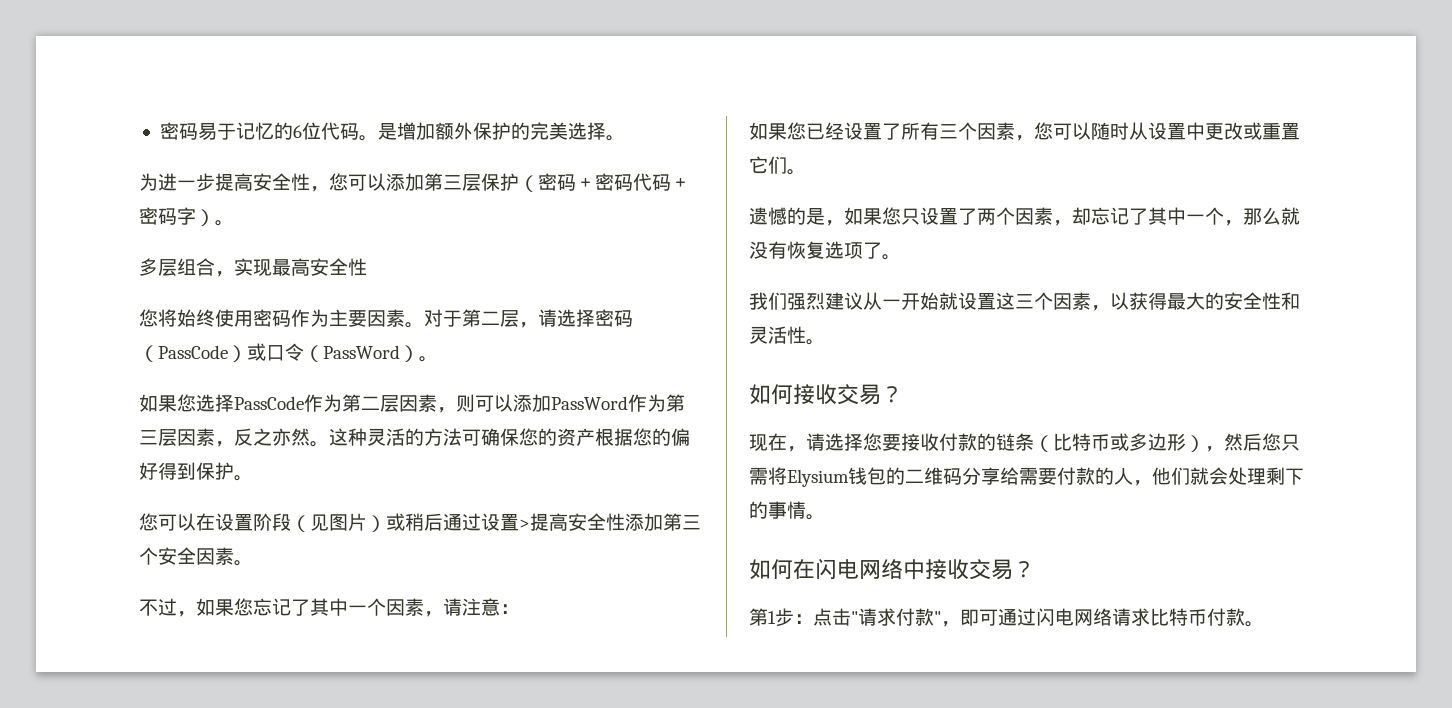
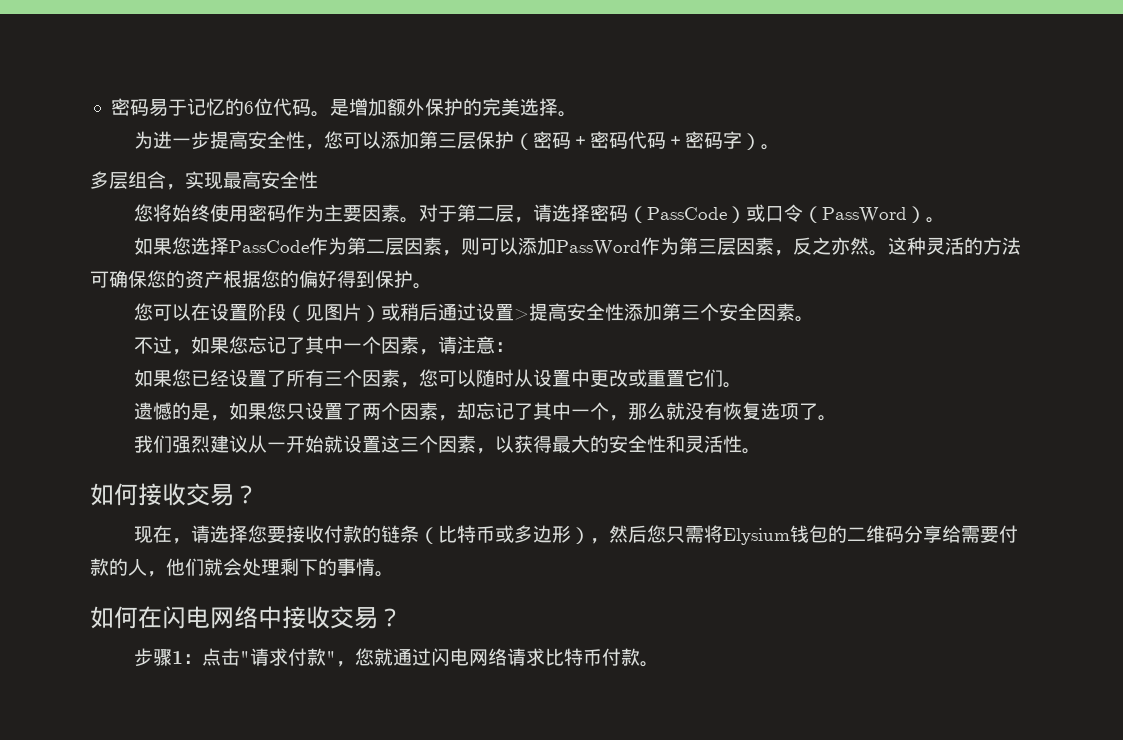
[749,608,794,627] 第1步 -> [133,648,183,667] 步骤1
[960,609,998,626] 即可 -> [354,648,393,666] 您就

